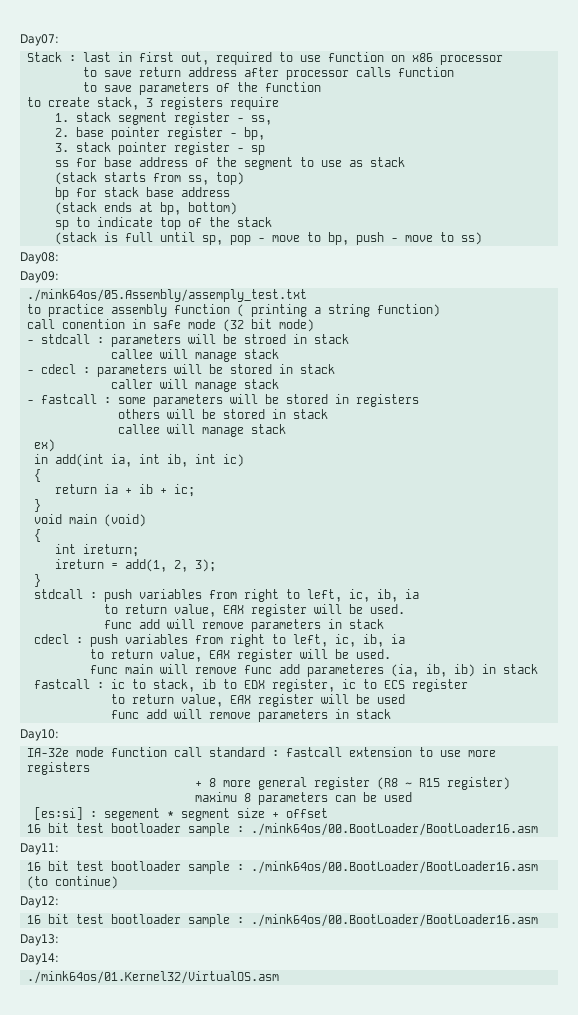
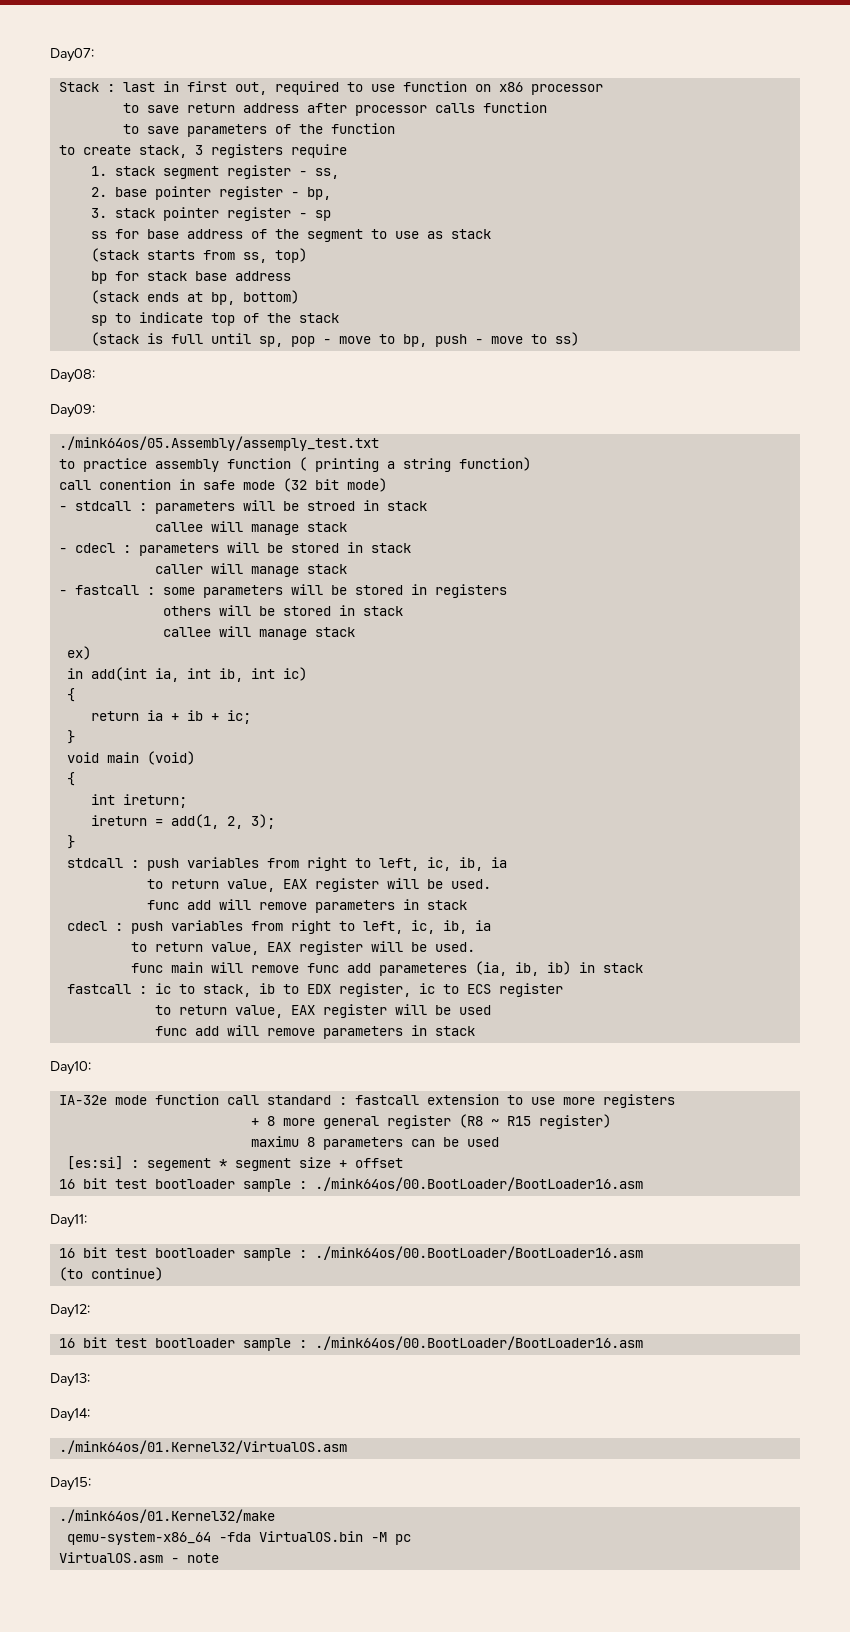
(279, 977) none -> [50,1477,91,1491] [58,1509,275,1523] [66,1531,411,1545] [58,1552,219,1563] // Day15: // ./mink64os/01.Kernel32/make // qemu-system-x86_64 -fda VirtualOS.bin -M pc // VirtualOS.asm - note

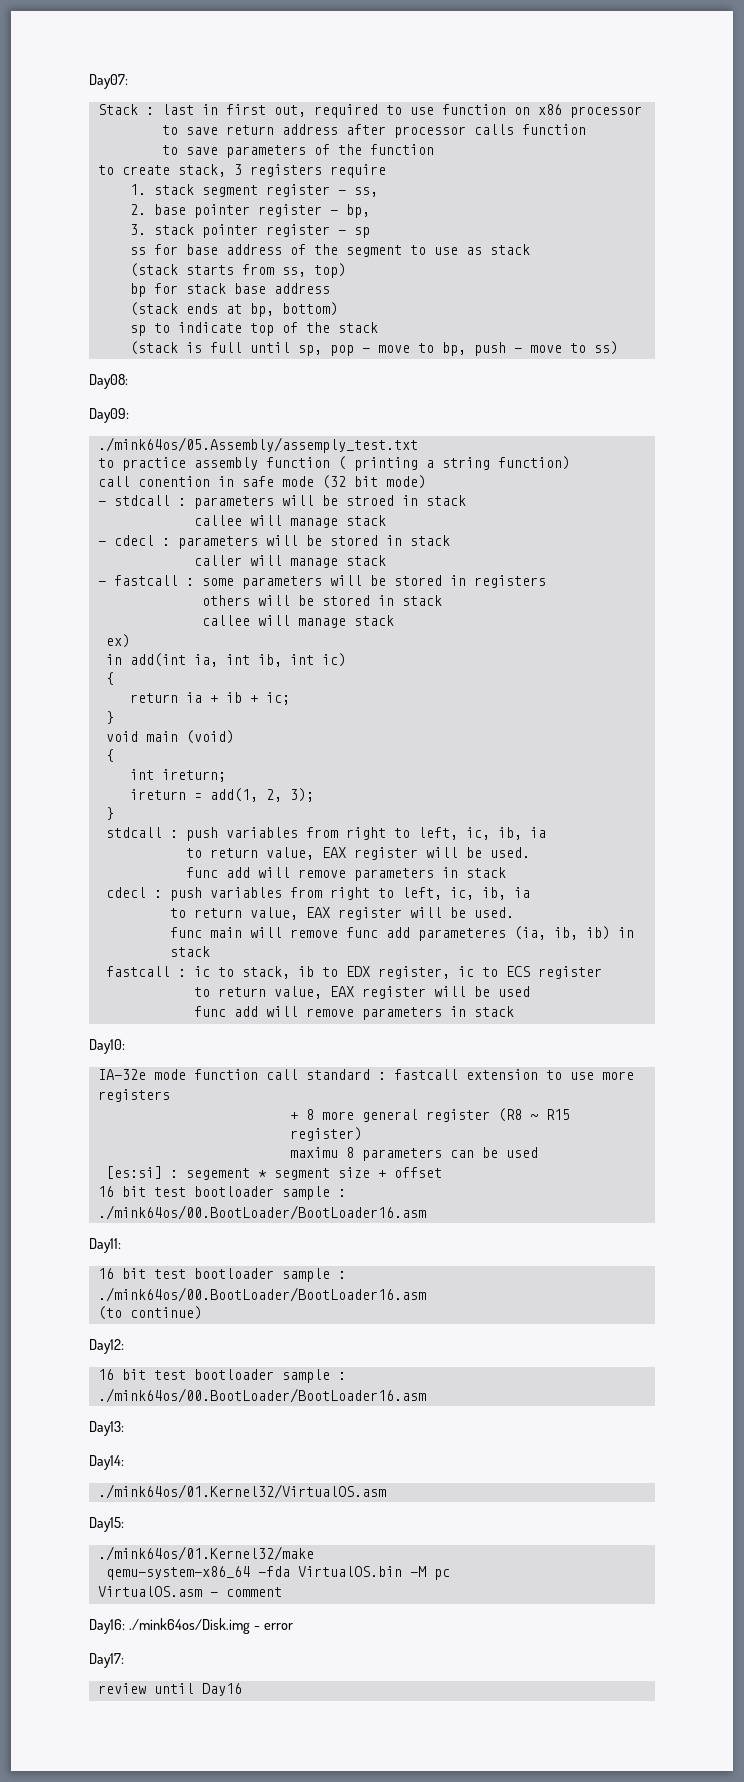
[186,1553,219,1563] note -> [225,1587,282,1597] [89,1618,293,1634] [89,1653,124,1668] [97,1683,242,1696] comment // Day16: ./mink64os/Disk.img - error // Day17: // review until Day16

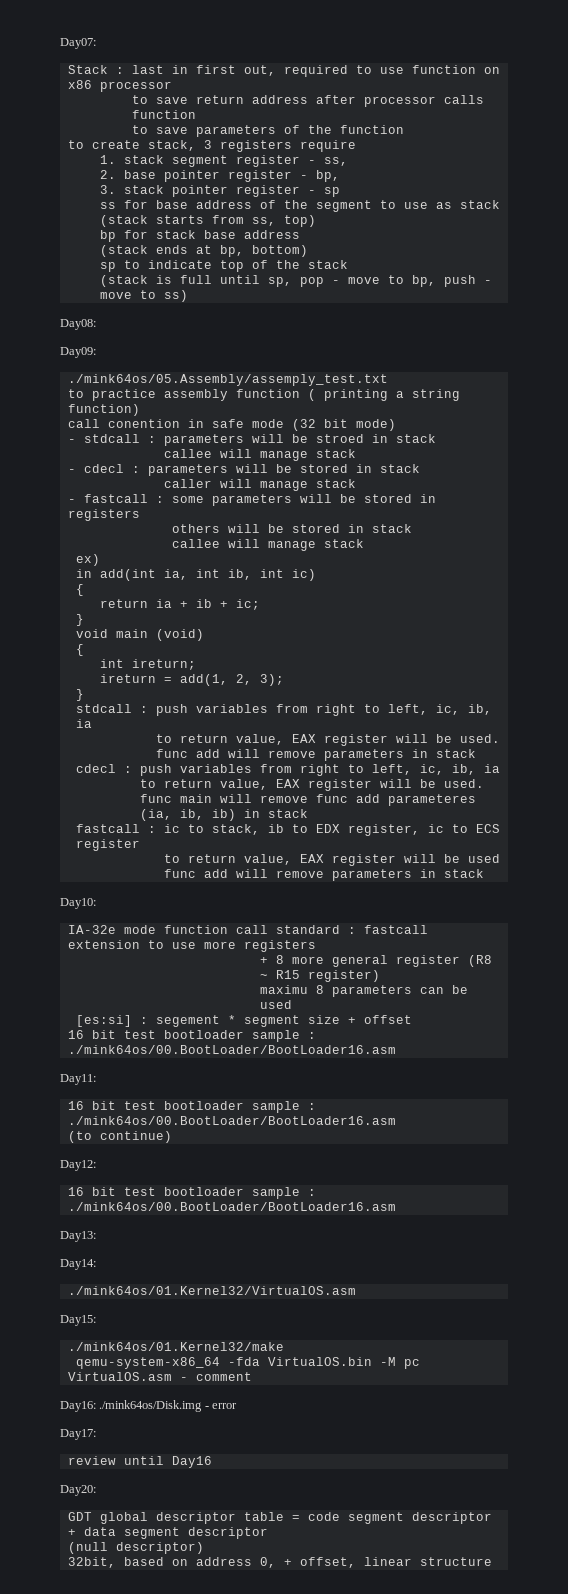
(242, 1689) none -> [60,1485,96,1496] [67,1512,492,1524] [67,1527,268,1539] [67,1542,204,1554] [67,1557,492,1568] // Day20: // GDT global descriptor table = code segment descriptor + data segment descriptor // (null descriptor) // 32bit, based on address 0, + offset, linear structure

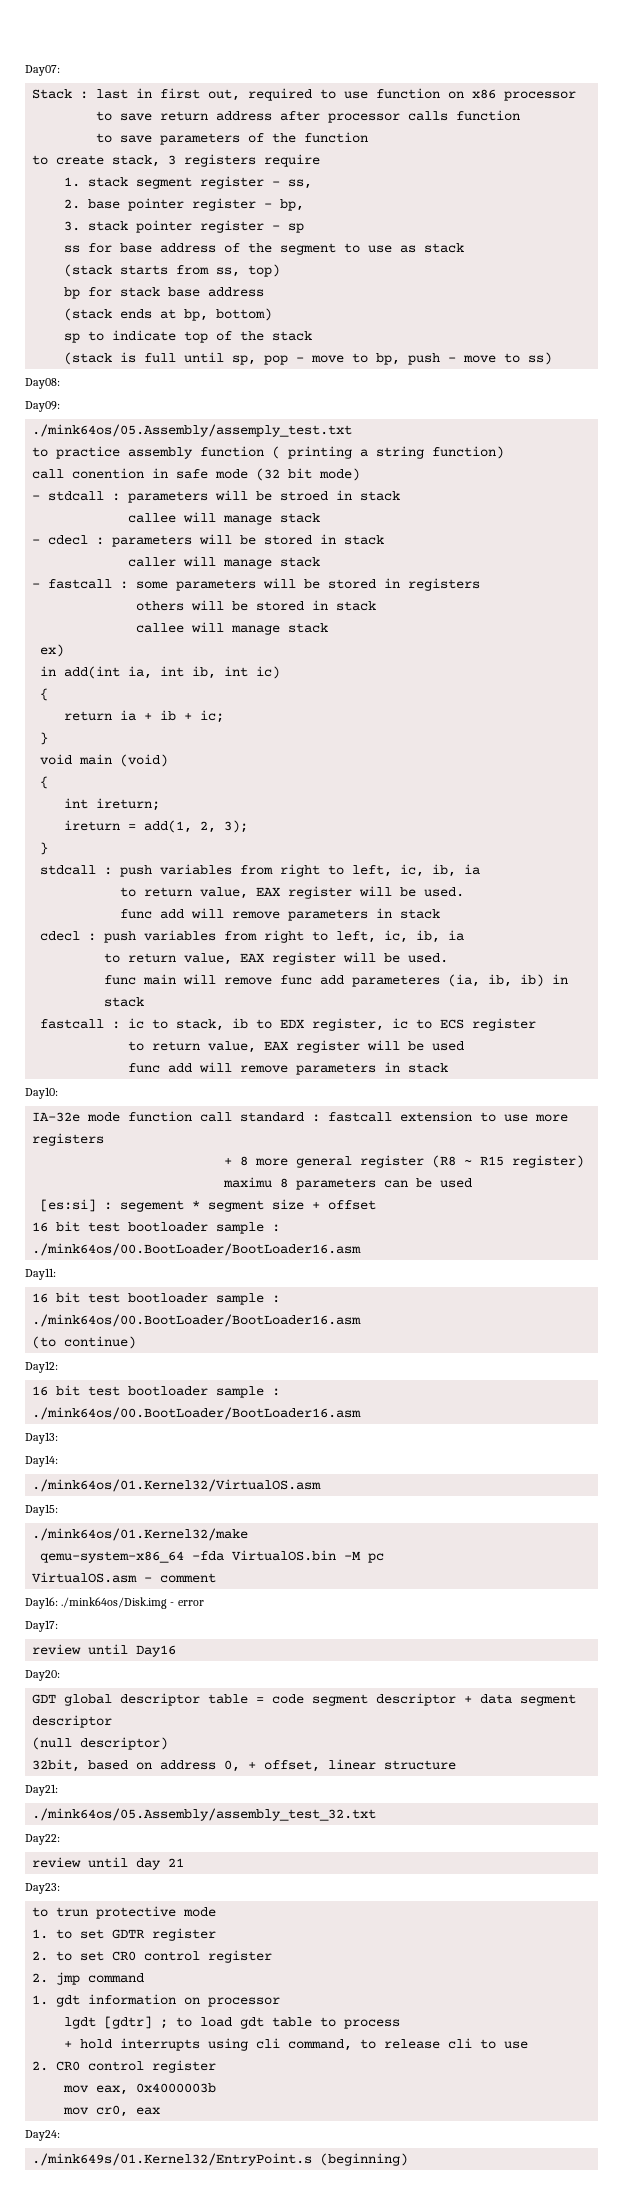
(492, 1561) none -> [25,1784,58,1796] [32,1808,377,1821] [25,1834,60,1845] [32,1857,185,1870] [25,1883,60,1894] [32,1906,217,1919] [32,1928,217,1941] [32,1950,273,1963] [32,1972,145,1985] [32,1994,281,2007] [64,2016,401,2029] [64,2038,529,2051] [32,2060,217,2073] [63,2083,217,2095] [63,2105,161,2117] [25,2130,60,2141] [32,2153,409,2166] // Day21: // ./mink64os/05.Assembly/assembly_test_32.txt // Day22: // review until day 21 // Day23: // to trun protective mode // 1. to set GDTR register // 2. to set CR0 control register // 2. jmp command // 1. gdt information on processor // lgdt [gdtr] ; to load gdt table to process // + hold interrupts using cli command, to release cli to use // 2. CR0 control register // mov eax, 0x4000003b // mov cr0, eax // Day24: // ./mink649s/01.Kernel32/EntryPoint.s (beginning)

